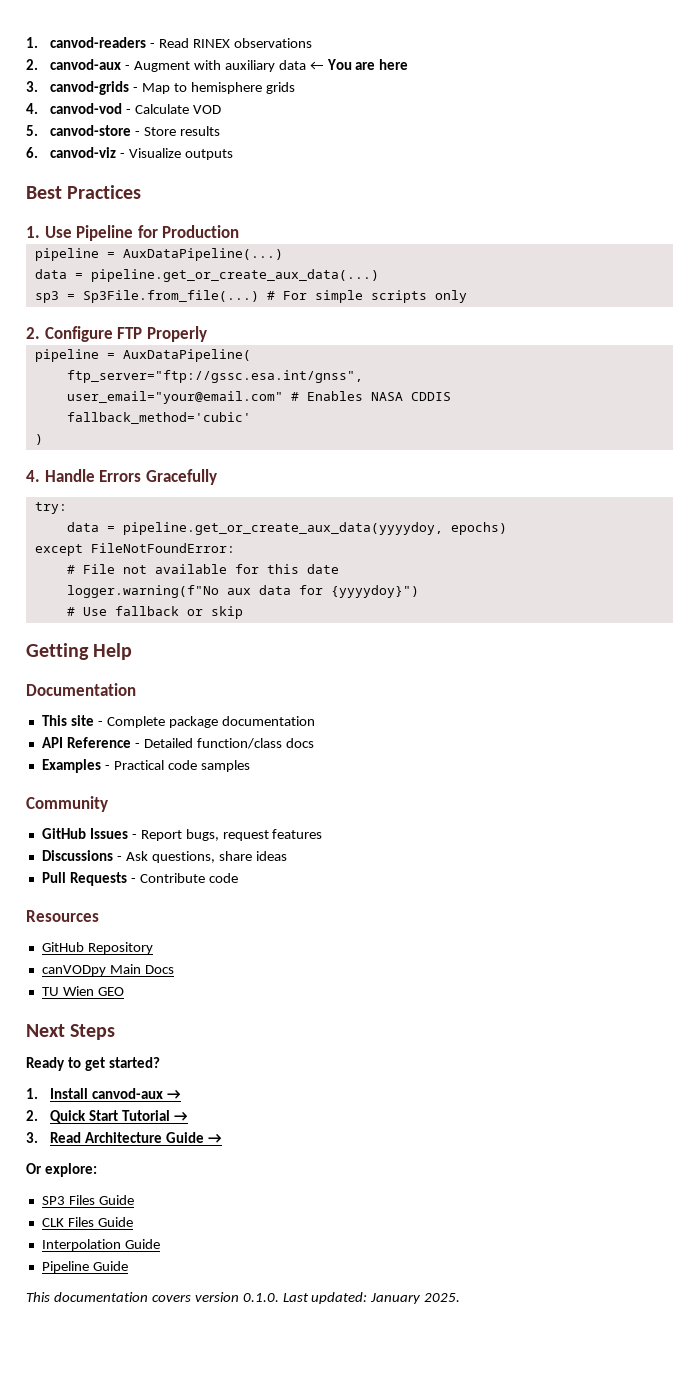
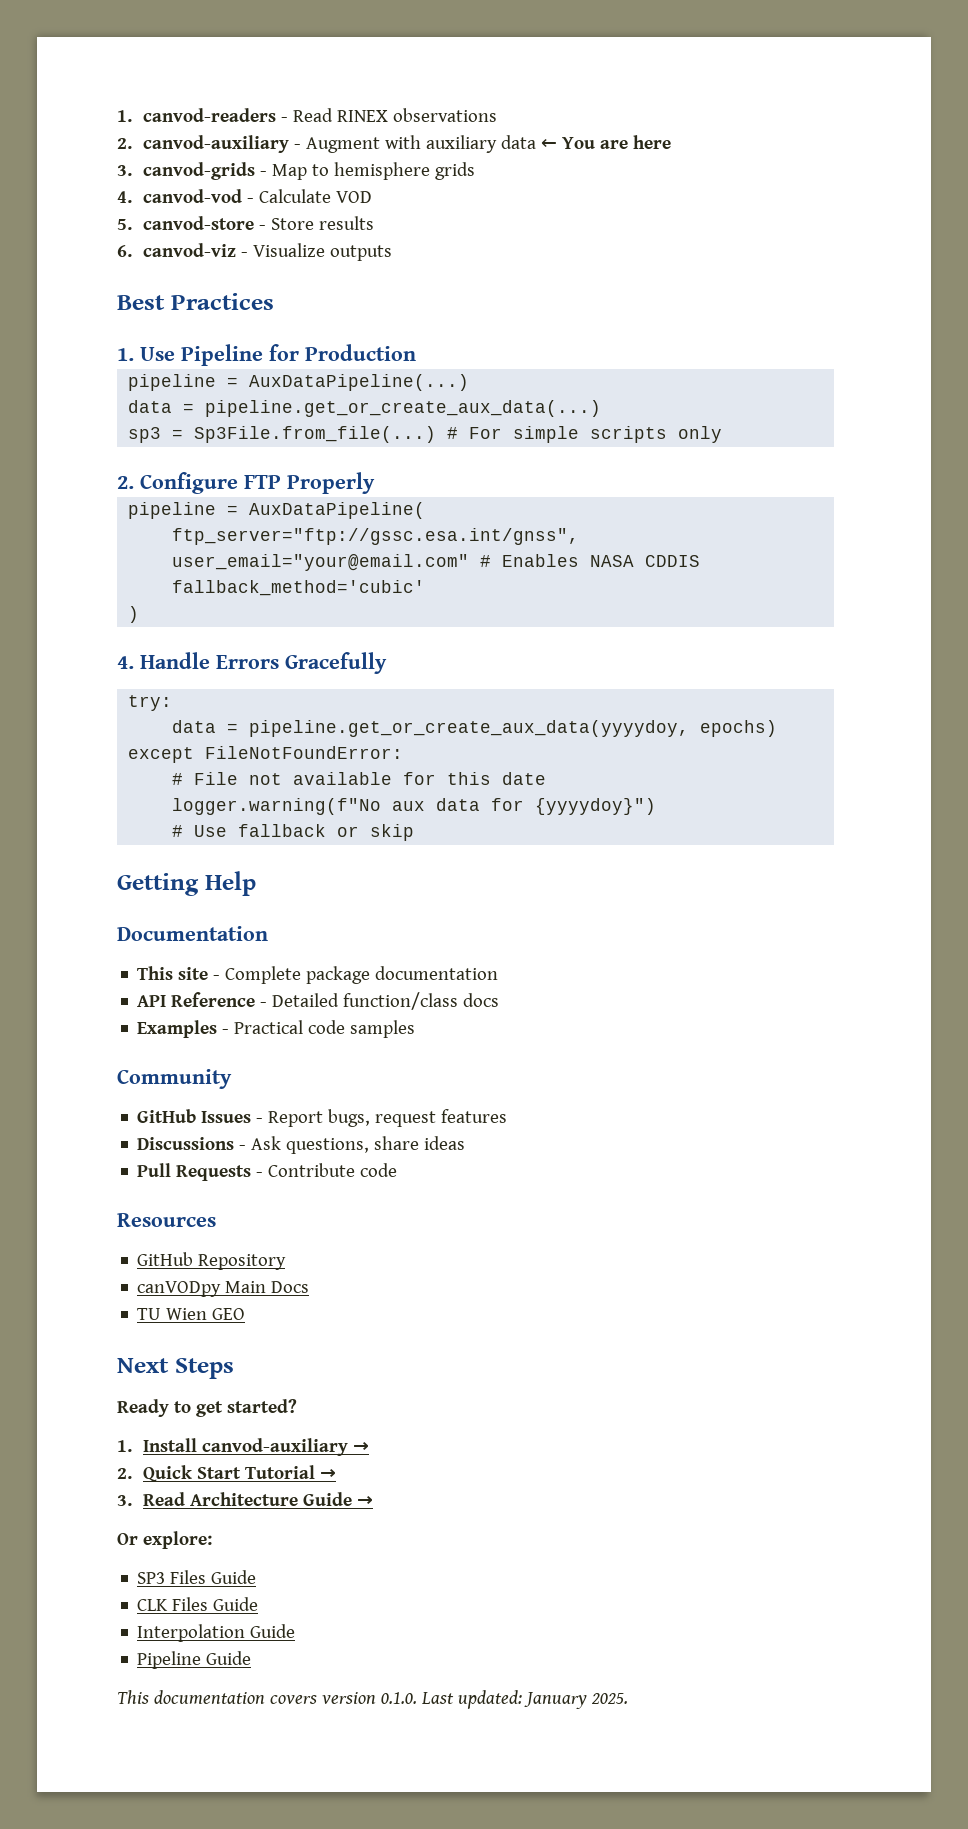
[50,59,122,70] canvod-aux -> [143,135,290,153] canvod-auxiliary
[92,1088,164,1099] canvod-aux -> [202,1438,349,1456] canvod-auxiliary

